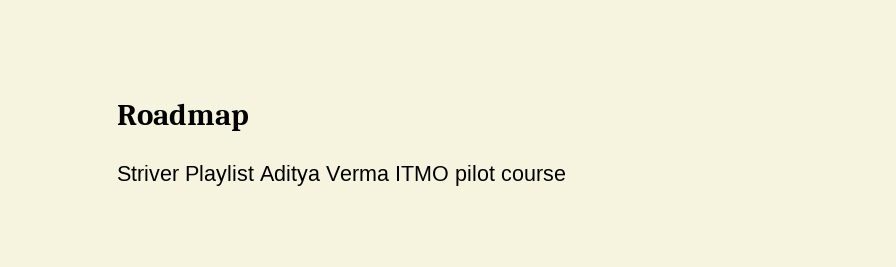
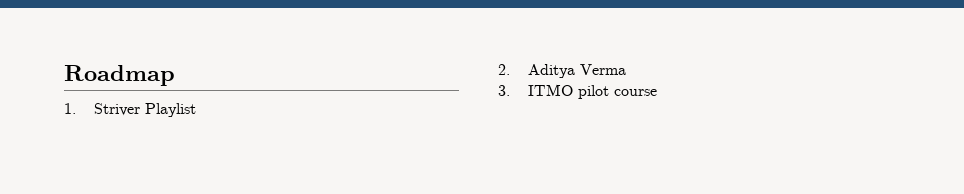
(249, 117) none -> [64,103,76,114] 1.
(254, 175) none -> [498,64,510,75] // 2.
(389, 173) none -> [498,85,510,96] // 3.

